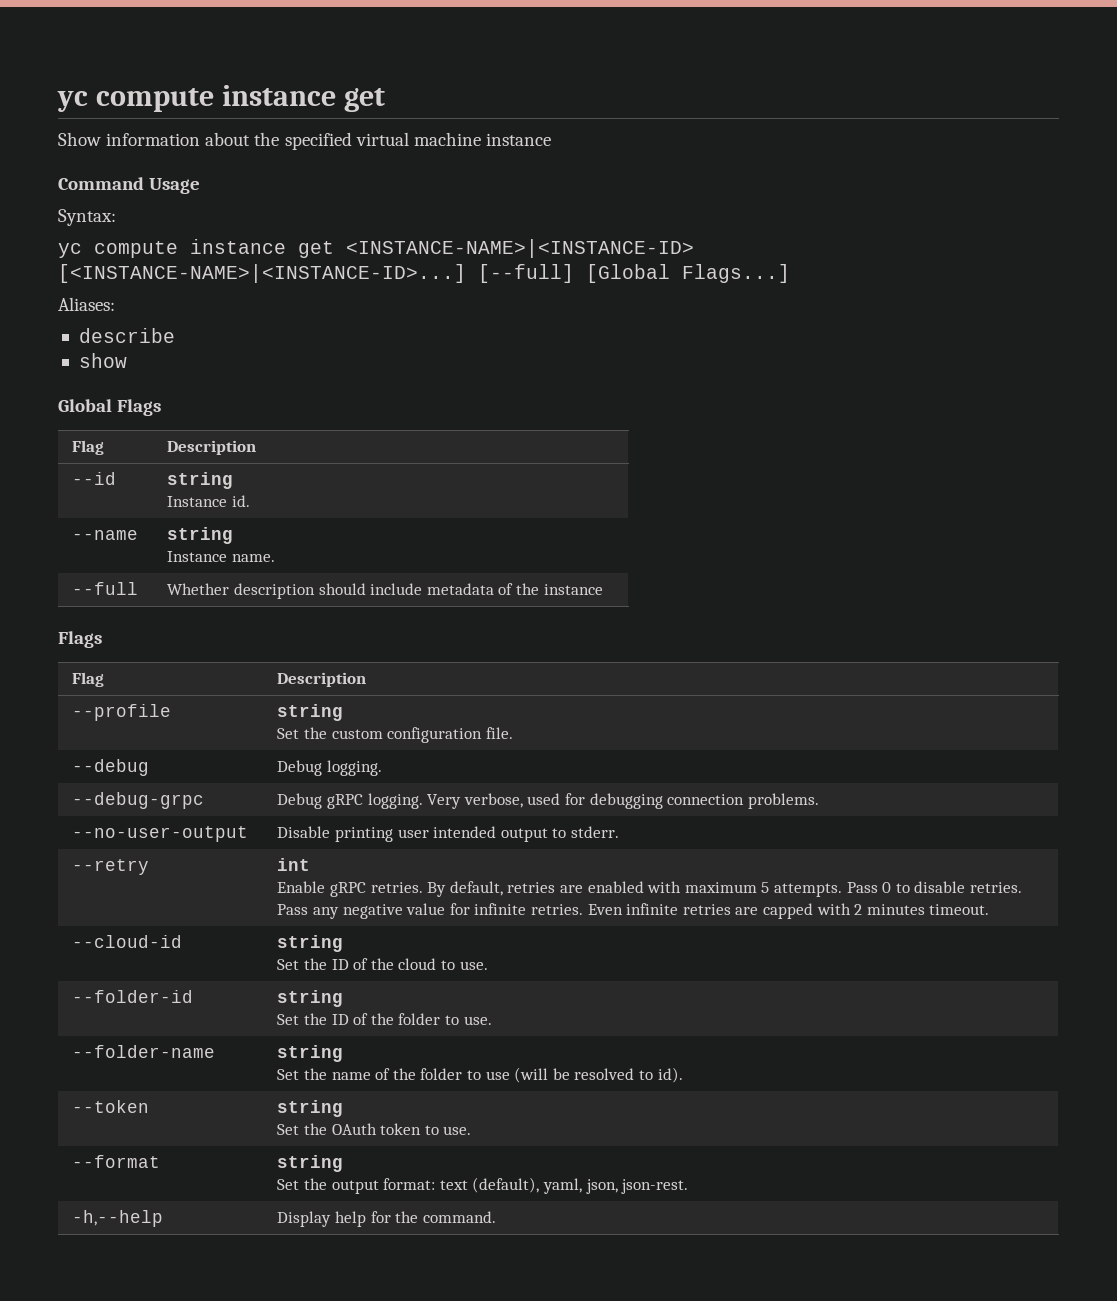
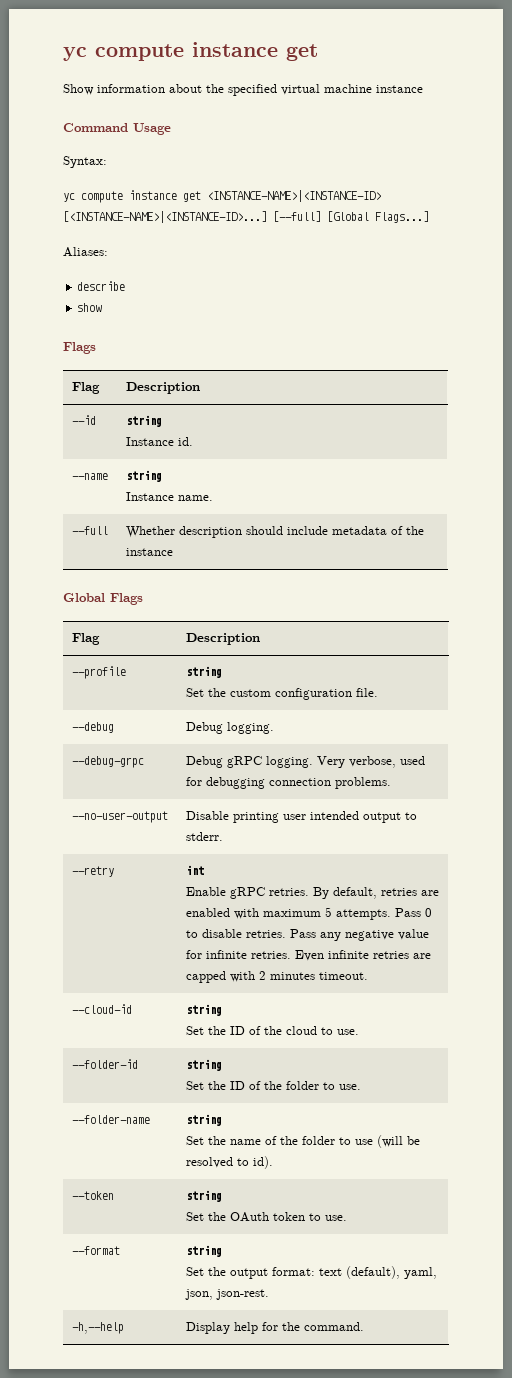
[58,399,112,412] Global -> (103, 307) none
(603, 589) none -> [63,593,105,602] Global

